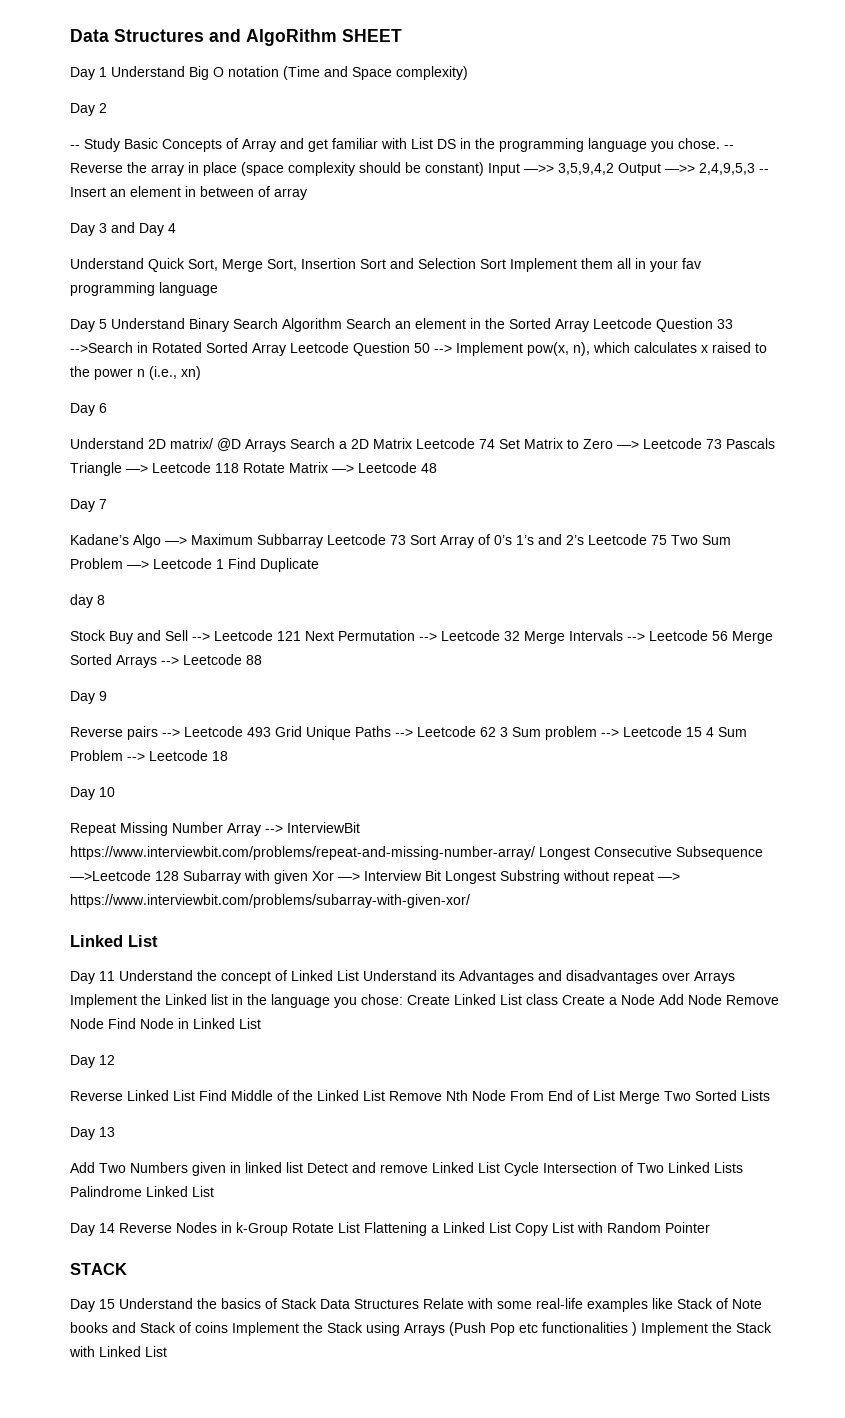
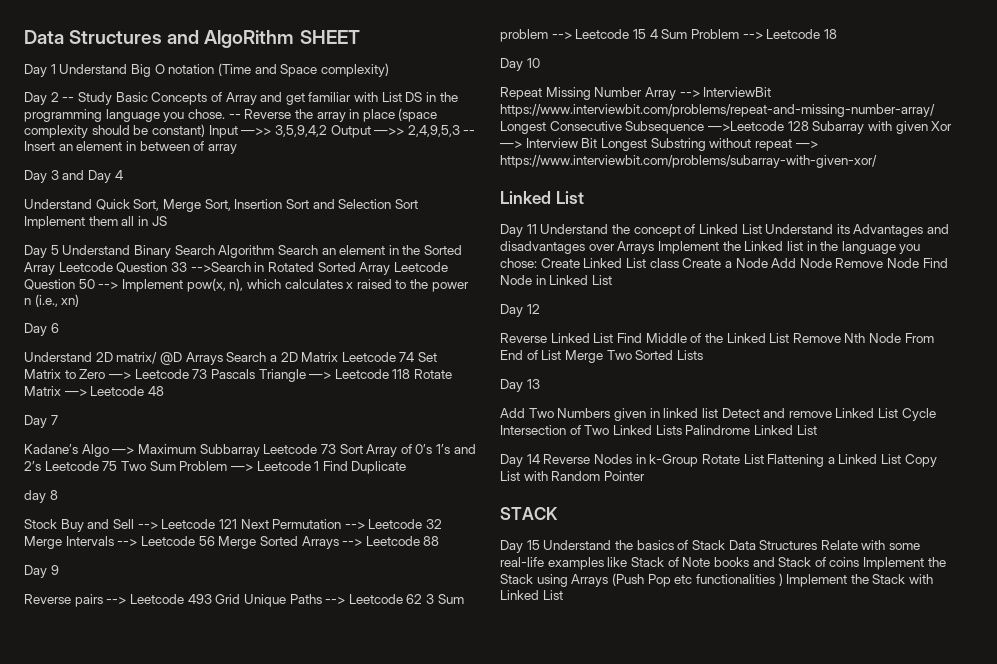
(107, 108) // -> (59, 97) none
[650,258,701,272] [70,282,218,296] your fav programming language -> [151,216,167,226] JS

